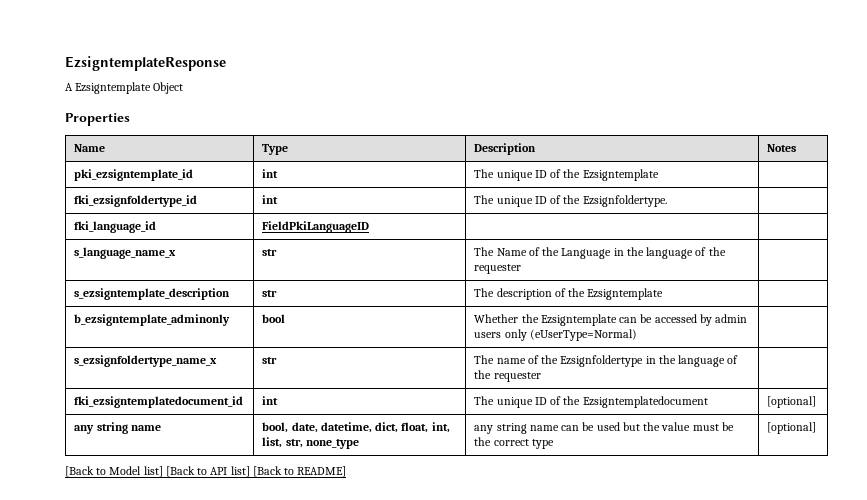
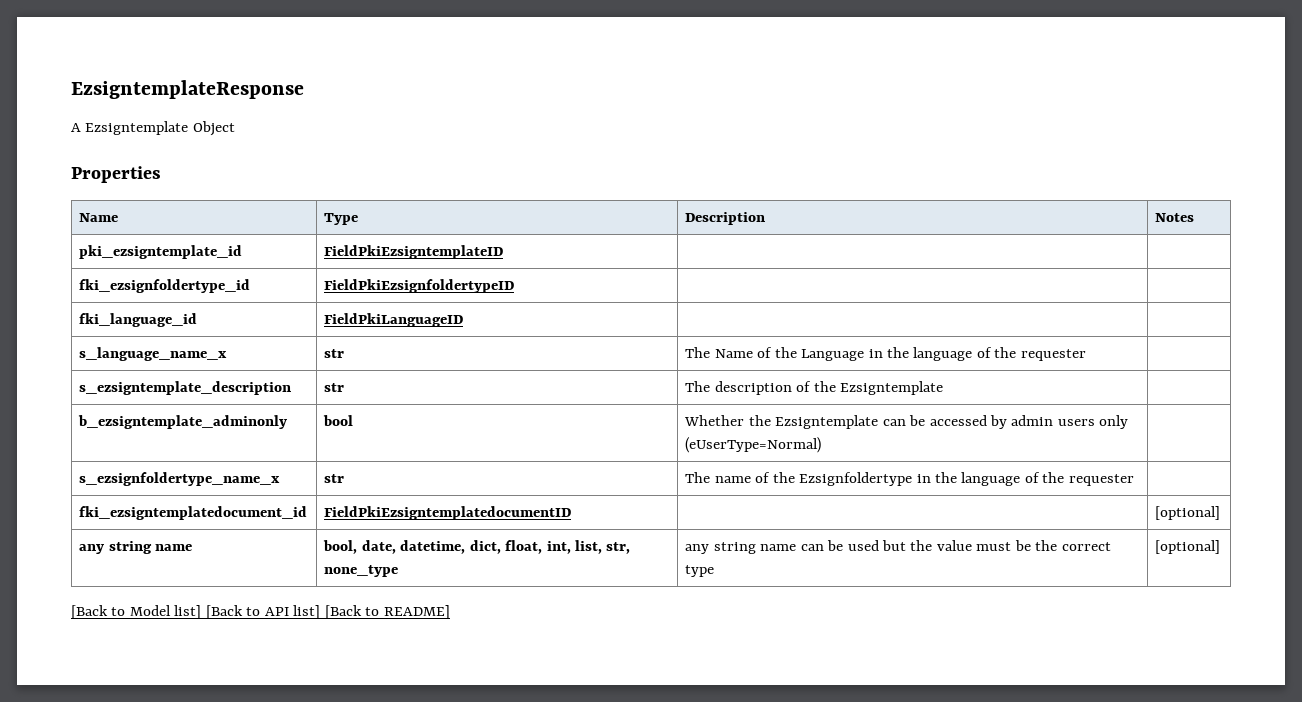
[262,169,279,178] [474,169,659,181] [74,195,198,207] [262,195,279,204] [474,195,667,207] int | The unique ID of the Ezsigntemplate | // fki_ezsignfoldertype_id | int | The unique ID of the Ezsignfoldertype. -> [324,245,504,259] [79,279,251,293] [324,279,515,293] FieldPkiEzsigntemplateID | | // fki_ezsignfoldertype_id | FieldPkiEzsignfoldertypeID |
[262,396,279,405] [474,396,708,408] int | The unique ID of the Ezsigntemplatedocument -> [324,506,572,520] FieldPkiEzsigntemplatedocumentID |

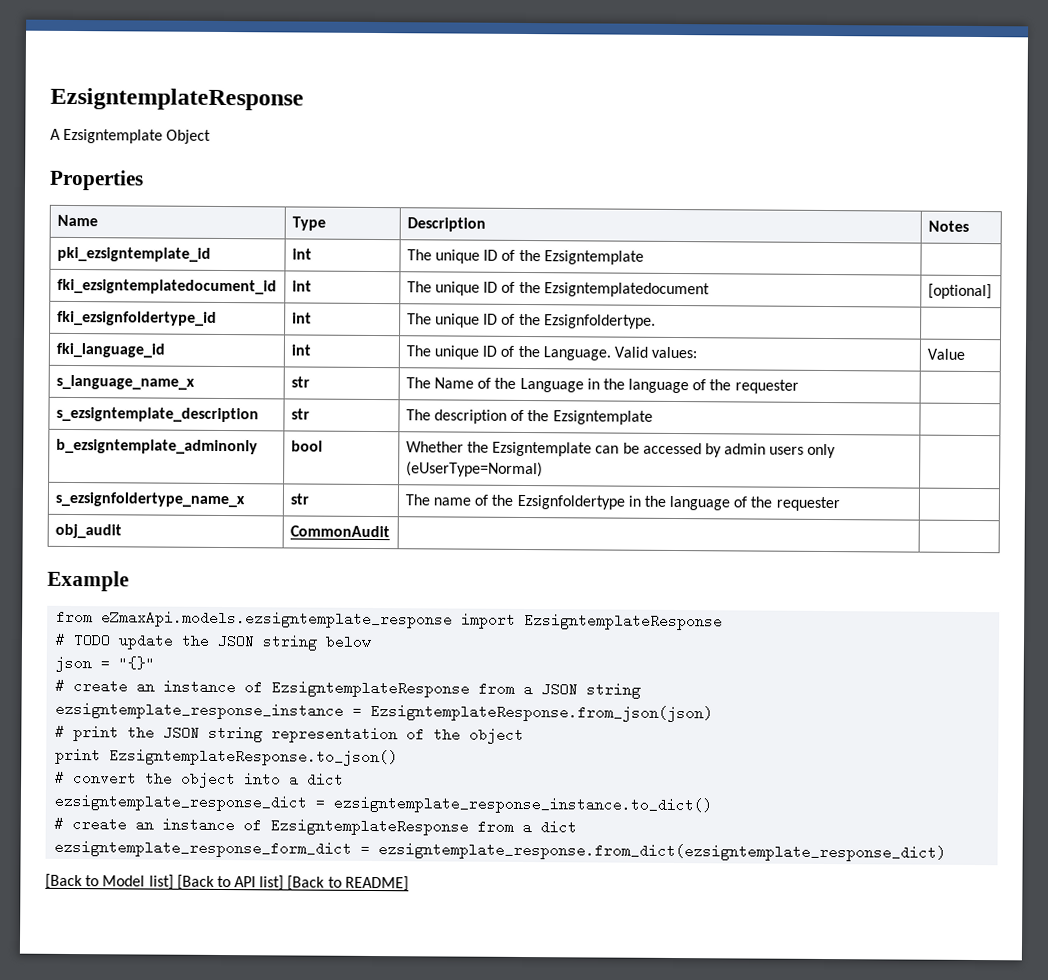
[324,245,504,259] [79,279,251,293] [324,279,515,293] [79,313,198,327] [324,313,464,327] FieldPkiEzsigntemplateID | | // fki_ezsignfoldertype_id | FieldPkiEzsignfoldertypeID | | // fki_language_id | FieldPkiLanguageID | | -> [291,248,312,260] [406,249,644,265] [56,278,277,295] [291,280,312,292] [406,281,710,298] [927,283,992,300] [56,310,217,326] [291,312,312,324] [406,313,656,329] [55,342,165,358] [290,344,311,356] [405,345,698,361] [926,348,965,360] int | The unique ID of the Ezsigntemplate | // fki_ezsigntemplatedocument_id | int | The unique ID of the Ezsigntemplatedocument | [optional] // fki_ezsignfoldertype_id | int | The unique ID of the Ezsignfoldertype. | // fki_language_id | int | The unique ID of the Language. Valid values: | Value
[79,506,308,520] [324,506,572,520] [1155,506,1221,520] [79,541,193,554] [323,540,631,554] [324,565,399,577] [685,540,1111,554] [685,565,715,577] [1155,540,1221,554] fki_ezsigntemplatedocument_id | FieldPkiEzsigntemplatedocumentID | | [optional] // any string name | bool, date, datetime, dict, float, int, list, str, none_type | any string name can be used but the value must be the correct type | [optional] -> [54,523,122,539] [289,525,390,538] [47,570,129,592] [56,609,724,631] [55,632,373,651] [55,656,156,673] [55,678,642,699] [55,701,714,723] [55,724,525,745] [55,748,399,767] [55,770,345,789] [54,793,713,815] [54,816,578,836] [54,839,947,862] obj_audit | CommonAudit | | // Example // from eZmaxApi.models.ezsigntemplate_response import EzsigntemplateResponse // # TODO update the JSON string below // json = "{}" // # create an instance of EzsigntemplateResponse from a JSON string // ezsigntemplate_response_instance = EzsigntemplateResponse.from_json(json) // # print the JSON string representation of the object // print EzsigntemplateResponse.to_json() // # convert the object into a dict // ezsigntemplate_response_dict = ezsigntemplate_response_instance.to_dict() // # create an instance of EzsigntemplateResponse from a dict // ezsigntemplate_response_form_dict = ezsigntemplate_response.from_dict(ezsigntemplate_response_dict)

